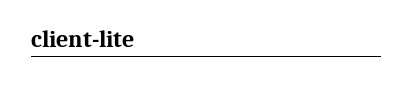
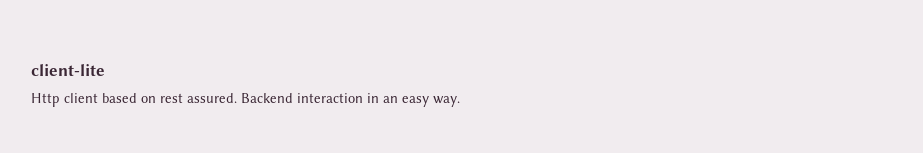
(134, 38) none -> [31,93,460,107] // Http client based on rest assured. Backend interaction in an easy way.

